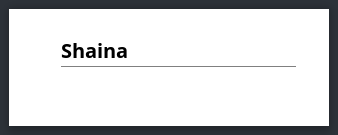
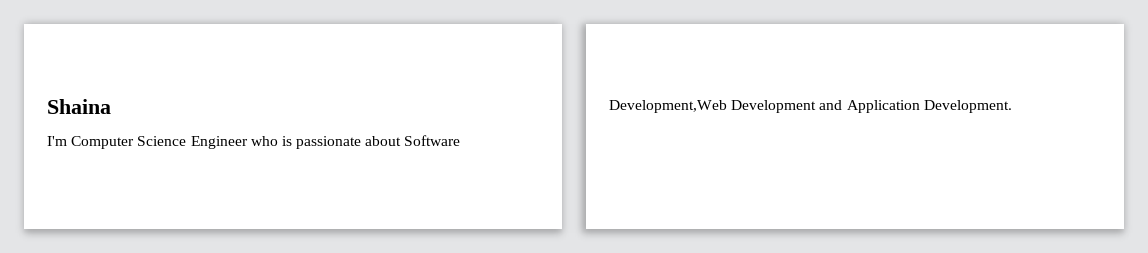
(128, 50) none -> [47,135,461,149] [609,100,1012,113] // I'm Computer Science Engineer who is passionate about Software Development,Web Development and Application Development.

